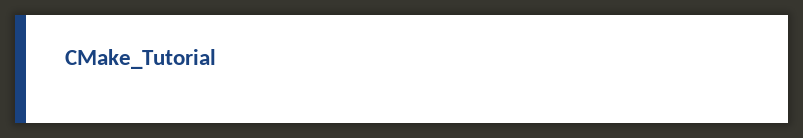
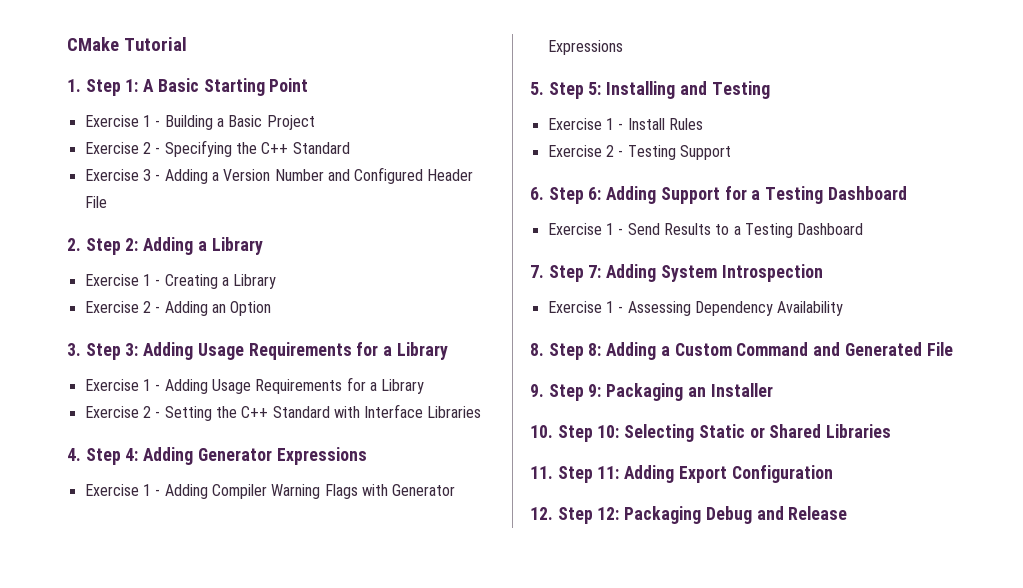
[65,49,216,69] CMake_Tutorial -> [67,37,187,51] [67,78,309,96] [84,115,315,130] [84,140,350,157] [84,167,474,184] [84,196,107,208] [67,237,263,255] [84,274,277,289] [84,301,272,316] [67,342,448,360] [84,377,425,394] [84,404,482,421] [67,447,367,465] [84,484,456,499] [547,40,623,55] [530,81,770,99] [547,118,703,130] [547,145,731,160] [530,186,907,204] [547,223,864,238] [530,264,823,282] [547,301,844,316] [530,342,953,360] [530,383,773,401] [530,424,892,442] [530,465,833,483] [530,506,848,524] CMake Tutorial // 1. Step 1: A Basic Starting Point // Exercise 1 - Building a Basic Project // Exercise 2 - Specifying the C++ Standard // Exercise 3 - Adding a Version Number and Configured Header File // 2. Step 2: Adding a Library // Exercise 1 - Creating a Library // Exercise 2 - Adding an Option // 3. Step 3: Adding Usage Requirements for a Library // Exercise 1 - Adding Usage Requirements for a Library // Exercise 2 - Setting the C++ Standard with Interface Libraries // 4. Step 4: Adding Generator Expressions // Exercise 1 - Adding Compiler Warning Flags with Generator Expressions // 5. Step 5: Installing and Testing // Exercise 1 - Install Rules // Exercise 2 - Testing Support // 6. Step 6: Adding Support for a Testing Dashboard // Exercise 1 - Send Results to a Testing Dashboard // 7. Step 7: Adding System Introspection // Exercise 1 - Assessing Dependency Availability // 8. Step 8: Adding a Custom Command and Generated File // 9. Step 9: Packaging an Installer // 10. Step 10: Selecting Static or Shared Libraries // 11. Step 11: Adding Export Configuration // 12. Step 12: Packaging Debug and Release

